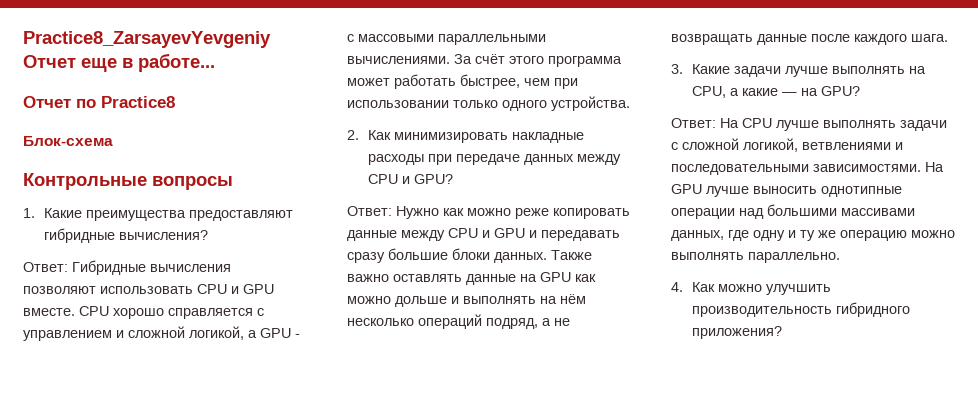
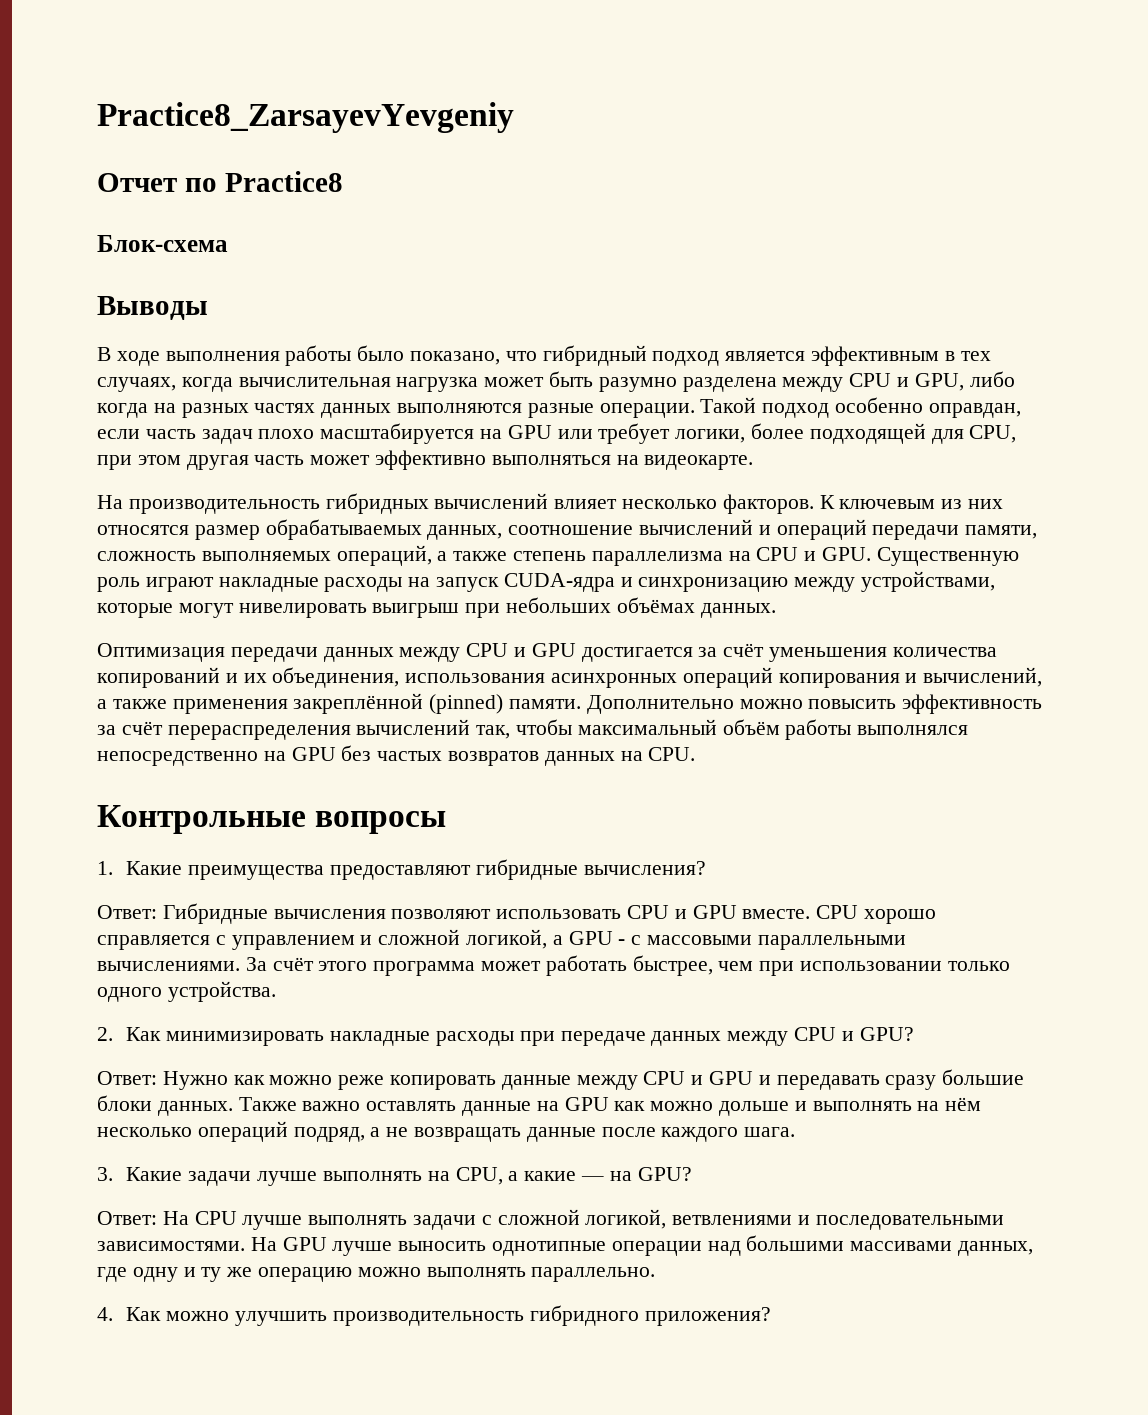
[23,53,215,72] Отчет еще в работе... -> (514, 117) none
(113, 141) none -> [97,296,208,320] [97,345,991,366] [97,371,1015,392] [97,397,1021,418] [97,423,1017,444] [97,450,754,470] [97,493,1004,514] [97,519,1038,540] [97,545,1019,566] [97,571,996,592] [97,597,776,618] [97,643,997,662] [97,667,1043,688] [97,693,1043,714] [97,719,969,740] [97,745,696,766] // Выводы // В ходе выполнения работы было показано, что гибридный подход является эффективным в тех случаях, когда вычислительная нагрузка может быть разумно разделена между CPU и GPU, либо когда на разных частях данных выполняются разные операции. Такой подход особенно оправдан, если часть задач плохо масштабируется на GPU или требует логики, более подходящей для CPU, при этом другая часть может эффективно выполняться на видеокарте. // На производительность гибридных вычислений влияет несколько факторов. К ключевым из них относятся размер обрабатываемых данных, соотношение вычислений и операций передачи памяти, сложность выполняемых операций, а также степень параллелизма на CPU и GPU. Существенную роль играют накладные расходы на запуск CUDA-ядра и синхронизацию между устройствами, которые могут нивелировать выигрыш при небольших объёмах данных. // Оптимизация передачи данных между CPU и GPU достигается за счёт уменьшения количества копирований и их объединения, использования асинхронных операций копирования и вычислений, а также применения закреплённой (pinned) памяти. Дополнительно можно повысить эффективность за счёт перераспределения вычислений так, чтобы максимальный объём работы выполнялся непосредственно на GPU без частых возвратов данных на CPU.

